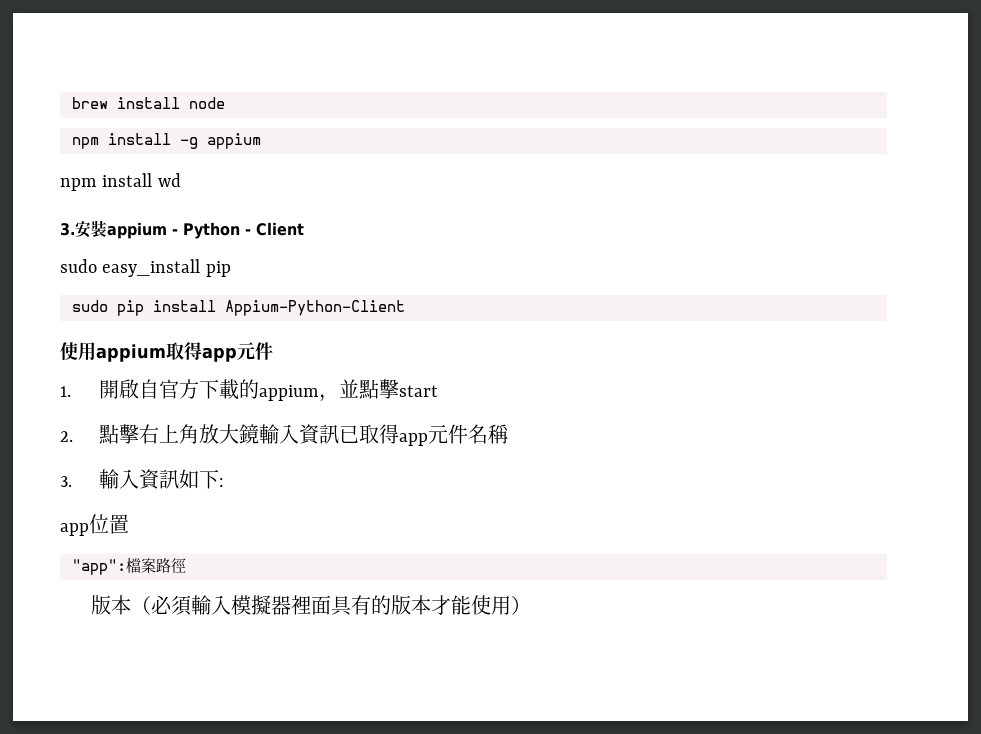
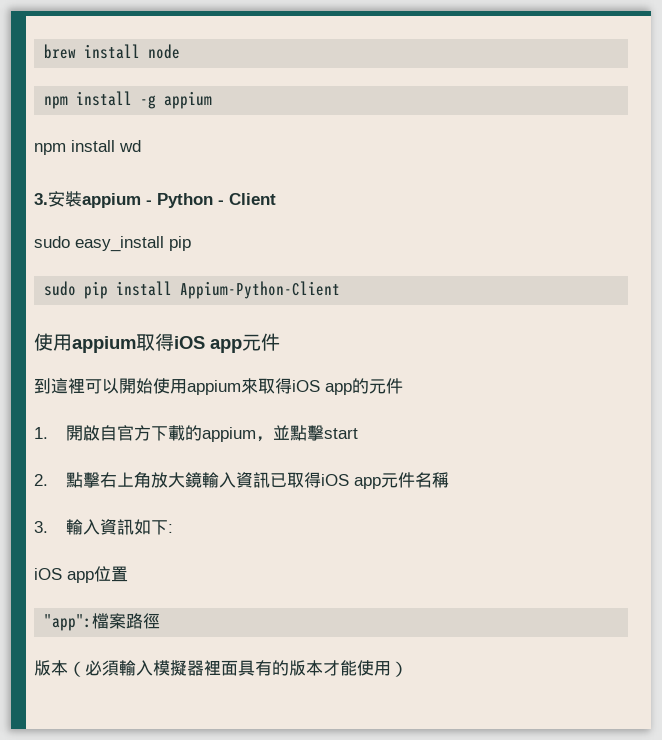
[202,342,273,362] app元件 -> [174,333,280,353] [34,377,403,395] iOS app元件 // 到這裡可以開始使用appium來取得iOS app的元件
(399, 434) none -> [321,474,350,486] iOS
(224, 482) none -> [34,568,62,580] iOS

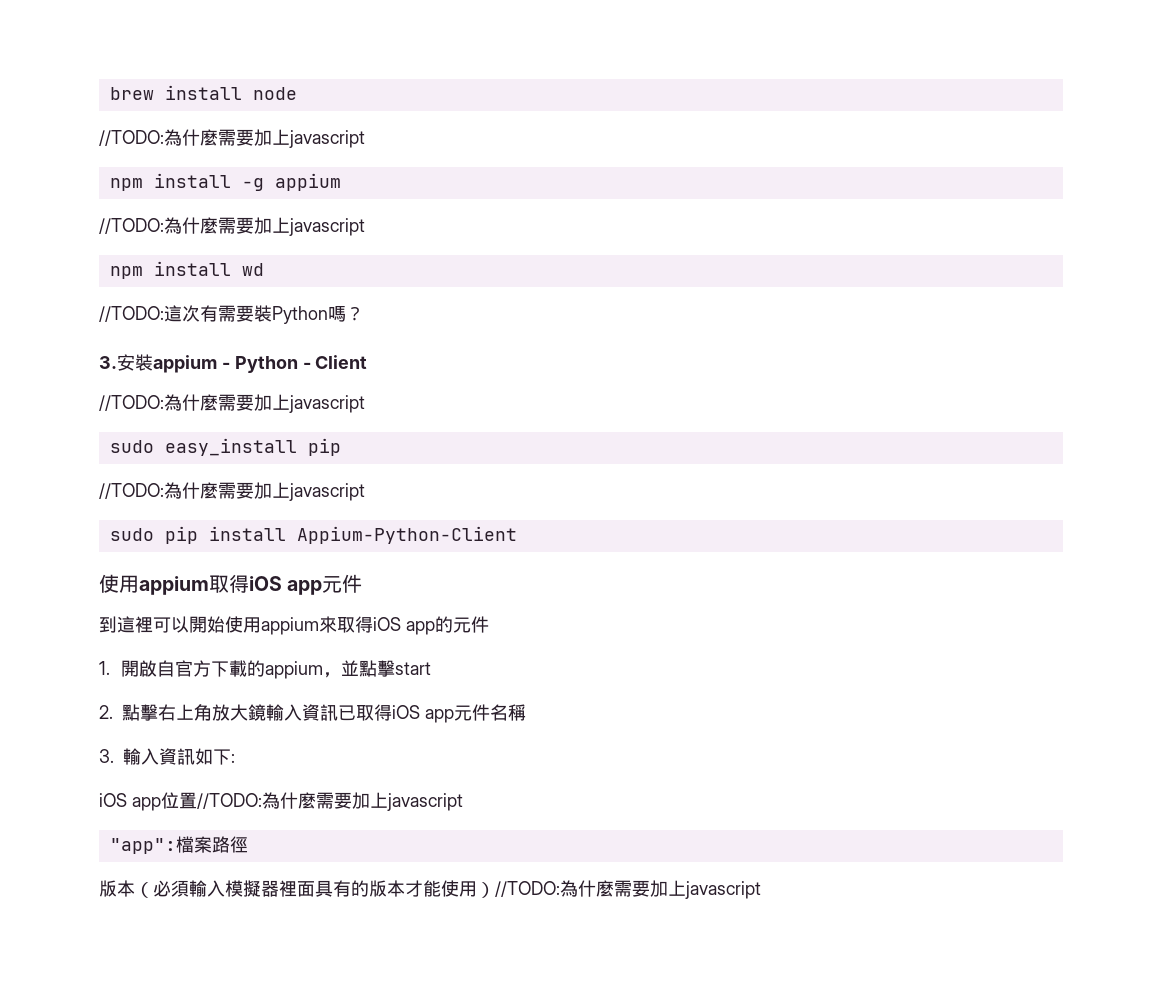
(181, 51) none -> [99,129,365,148] // //TODO:為什麼需要加上javascript
[34,140,141,155] npm install wd -> [99,217,365,236] [109,261,264,279] [99,305,364,324] //TODO:為什麼需要加上javascript // npm install wd // //TODO:這次有需要裝Python嗎？
[34,236,191,252] sudo easy_install pip -> [99,394,365,413] [109,438,341,456] [99,482,365,501] //TODO:為什麼需要加上javascript // sudo easy_install pip // //TODO:為什麼需要加上javascript
(128, 574) none -> [197,792,463,811] //TODO:為什麼需要加上javascript
(408, 669) none -> [495,880,761,899] //TODO:為什麼需要加上javascript

